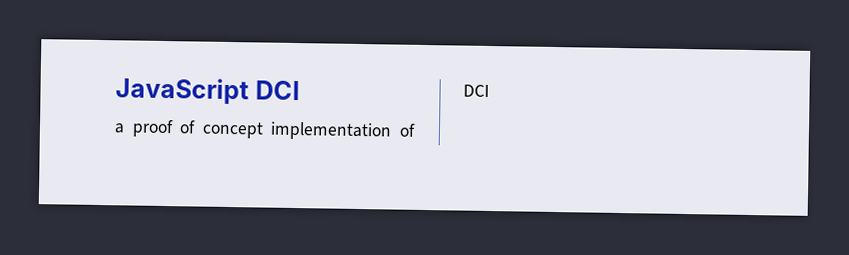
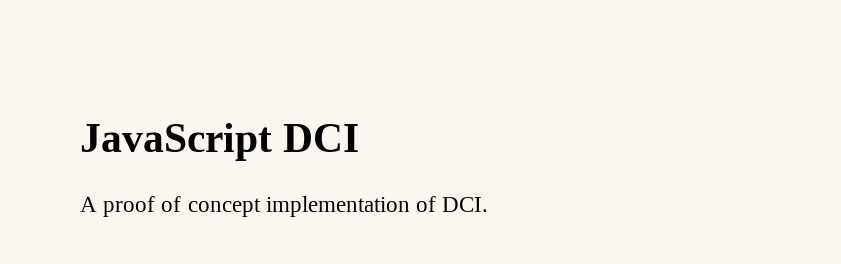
[114,123,125,134] a -> [80,197,97,212] A
[463,84,490,97] DCI -> [442,197,489,212] DCI.

